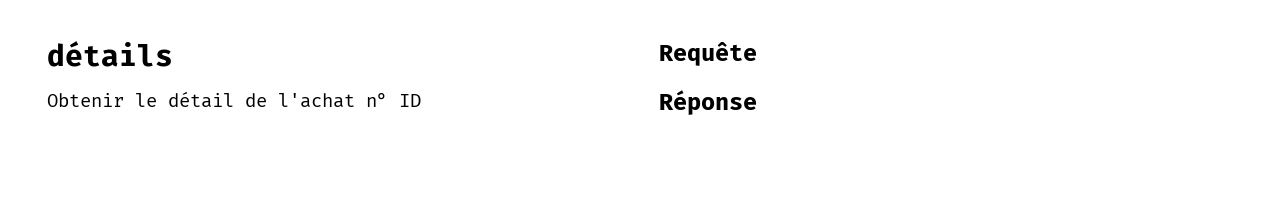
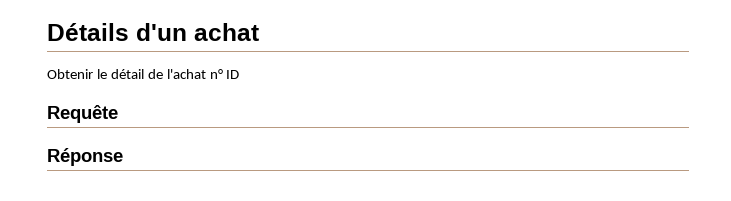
[47,41,173,67] détails -> [47,23,259,41] Détails d'un achat

